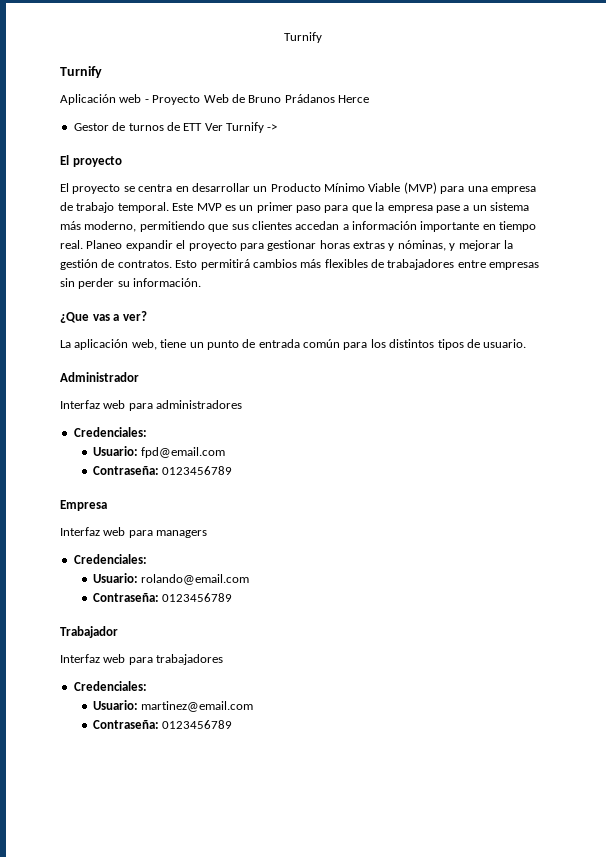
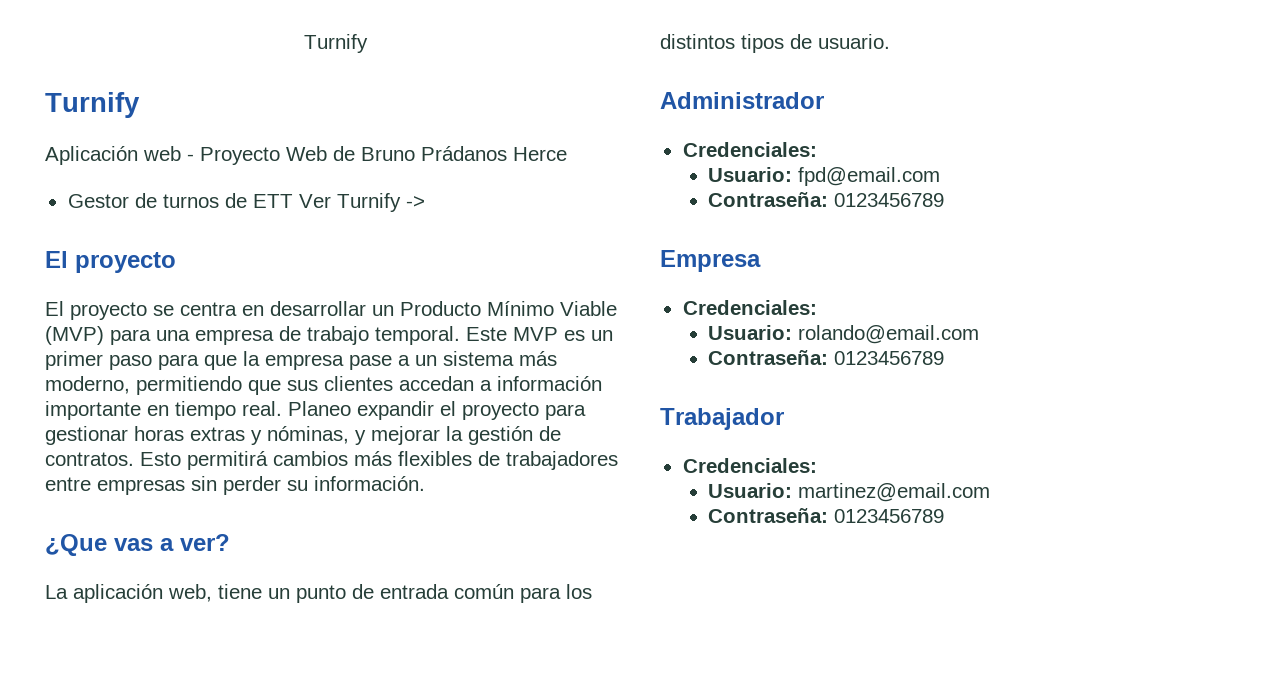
[60,400,243,411] // Interfaz web para administradores -> (824, 100) none
[60,527,208,538] // Interfaz web para managers -> (761, 261) none
[60,654,224,665] // Interfaz web para trabajadores -> (784, 419) none

